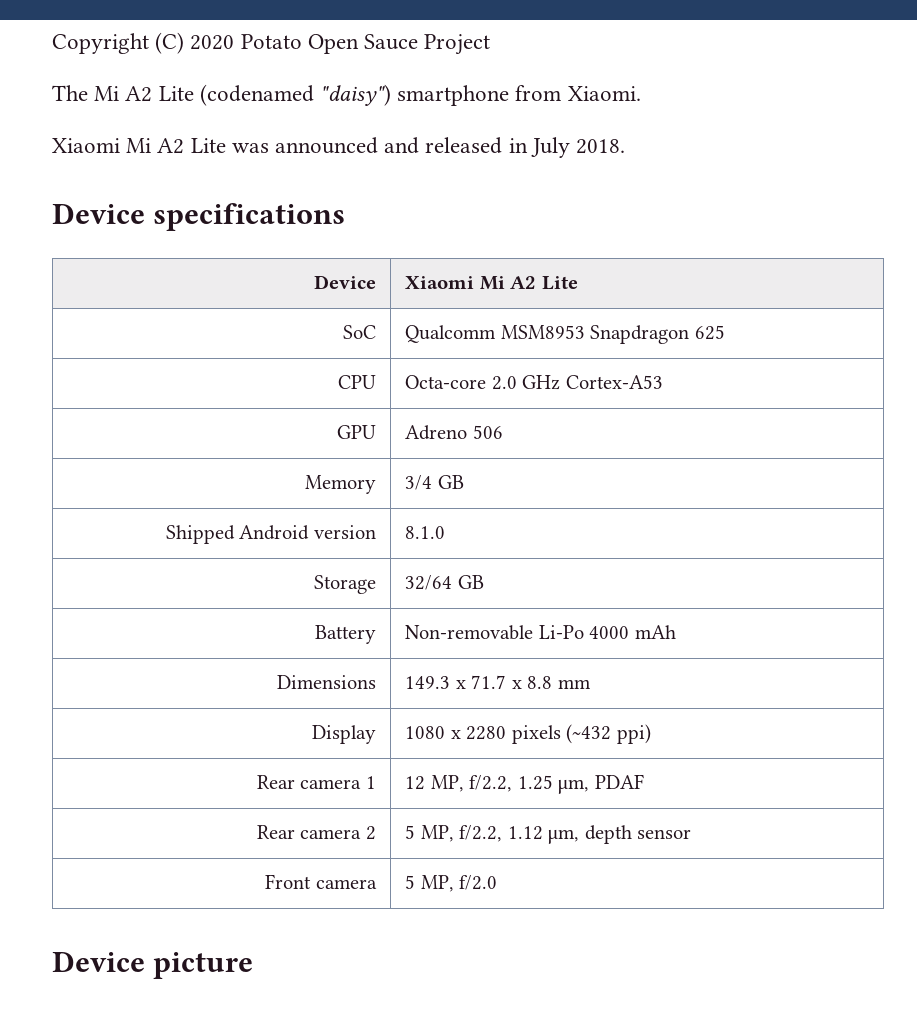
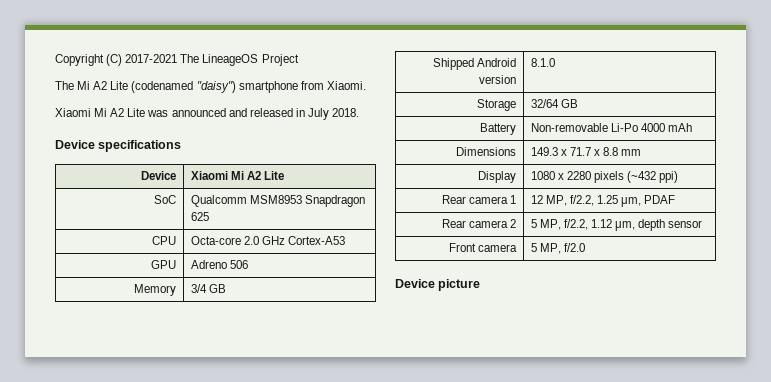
[190,34,419,54] 2020 Potato Open Sauce -> [125,54,259,66] 2017-2021 The LineageOS

